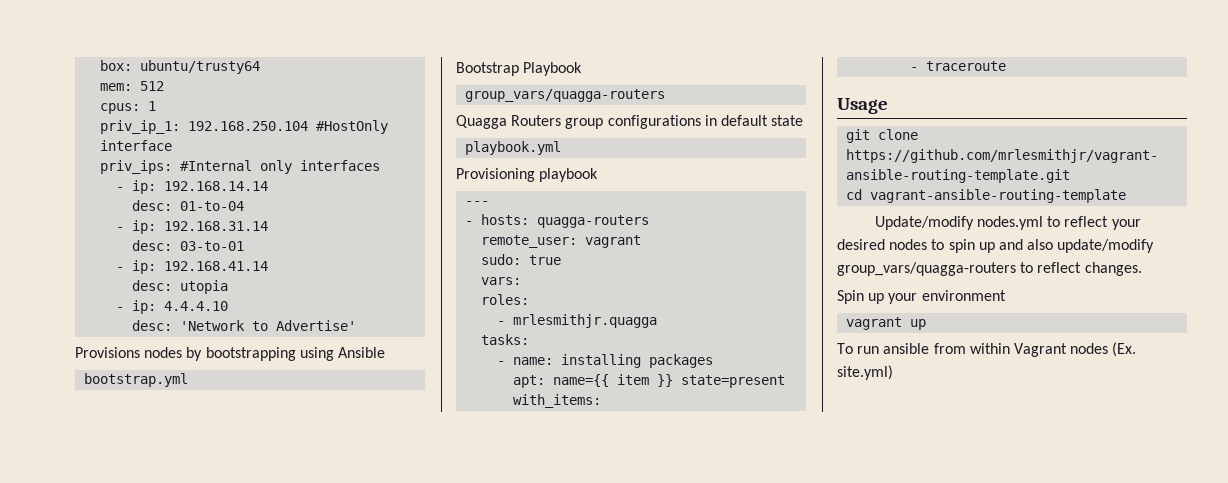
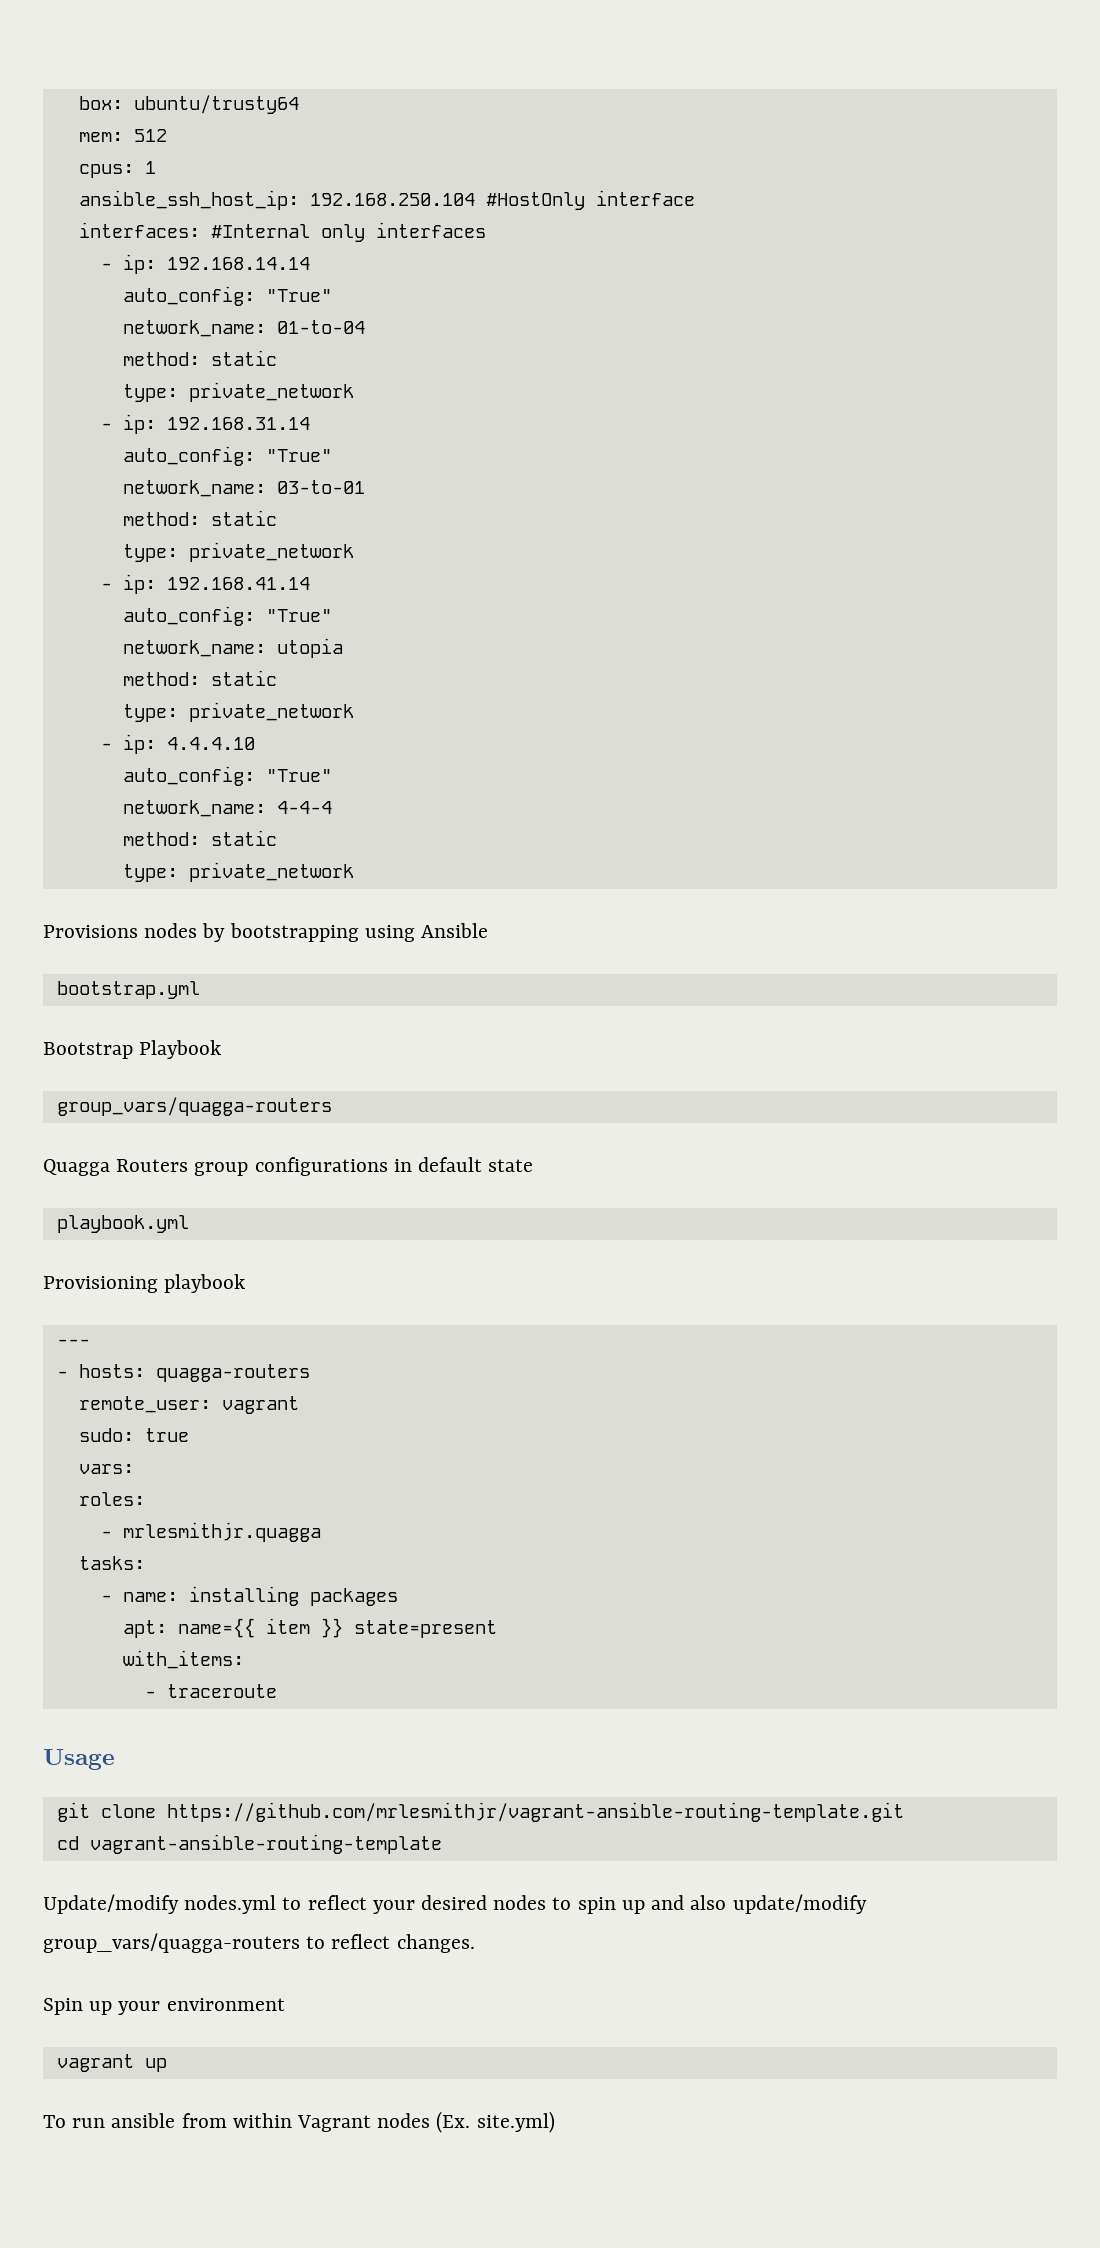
[100,120,181,134] priv_ip_1: -> [78,190,299,210] ansible_ssh_host_ip:
[100,160,173,174] priv_ips: -> [78,222,200,238] interfaces:
[132,200,245,211] [116,220,269,234] [132,240,245,251] [116,260,269,274] [132,280,229,294] [116,300,229,314] [132,320,357,331] desc: 01-to-04 // - ip: 192.168.31.14 // desc: 03-to-01 // - ip: 192.168.41.14 // desc: utopia // - ip: 4.4.4.10 // desc: 'Network to Advertise' -> [122,286,332,306] [122,320,365,337] [122,350,277,366] [122,382,354,402] [100,414,310,434] [122,446,332,466] [122,480,365,497] [122,510,277,526] [122,542,354,562] [100,574,310,594] [122,606,332,626] [122,638,343,658] [122,670,277,686] [122,702,354,722] [100,734,255,754] [122,766,332,786] [122,800,332,817] [122,830,277,846] [122,862,354,882] auto_config: "True" // network_name: 01-to-04 // method: static // type: private_network // - ip: 192.168.31.14 // auto_config: "True" // network_name: 03-to-01 // method: static // type: private_network // - ip: 192.168.41.14 // auto_config: "True" // network_name: utopia // method: static // type: private_network // - ip: 4.4.4.10 // auto_config: "True" // network_name: 4-4-4 // method: static // type: private_network

